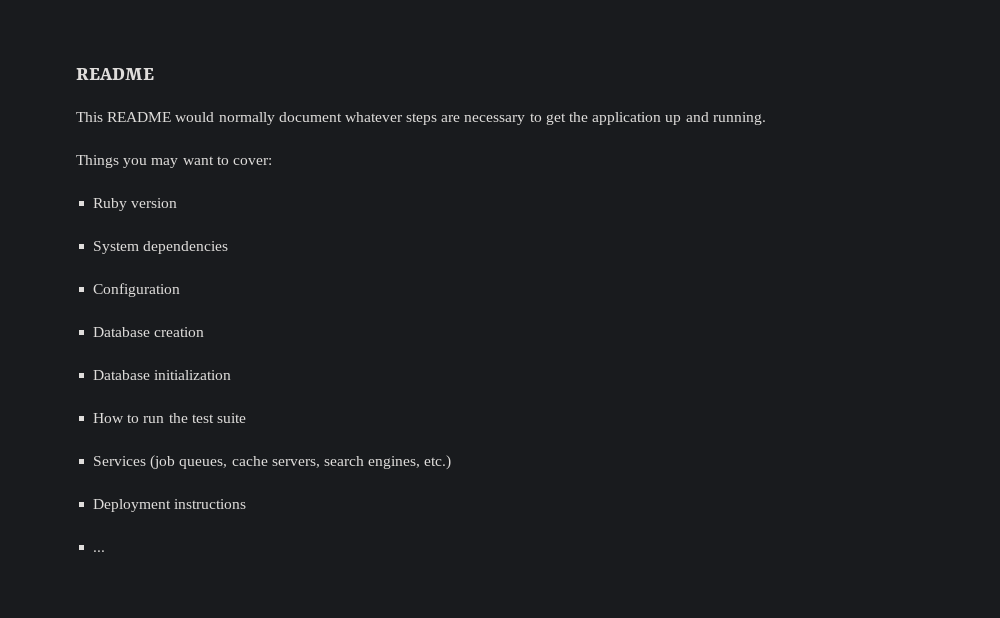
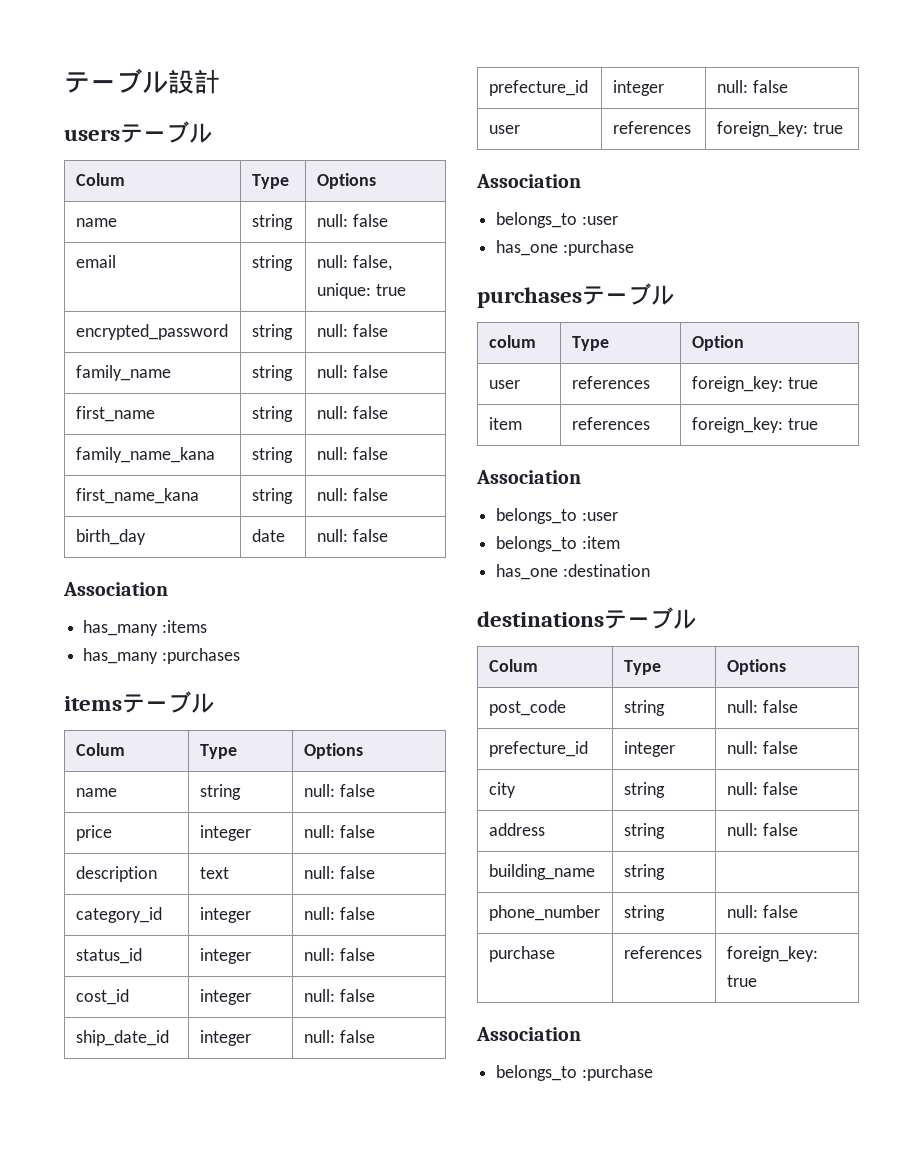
[76,68,154,80] [76,112,766,125] [76,155,272,168] [93,198,178,211] [93,241,229,254] [93,283,181,297] [93,327,205,337] [93,370,232,380] [93,413,246,423] [93,455,452,470] [93,499,247,512] [93,550,106,552] README // This README would normally document whatever steps are necessary to get the application up and running. // Things you may want to cover: // Ruby version // System dependencies // Configuration // Database creation // Database initialization // How to run the test suite // Services (job queues, cache servers, search engines, etc.) // Deployment instructions // ... -> [64,68,220,94] [64,121,212,143] [75,173,125,186] [251,174,289,189] [316,173,376,189] [75,218,117,227] [251,214,293,230] [316,214,388,227] [75,255,116,268] [251,255,293,271] [316,255,392,271] [316,283,406,299] [75,324,228,340] [251,324,293,340] [316,324,388,337] [75,365,171,381] [251,365,293,381] [316,365,388,378] [75,406,155,422] [251,406,293,422] [316,406,388,419] [75,447,215,463] [251,447,293,463] [316,447,388,460] [75,488,199,504] [251,488,293,504] [316,488,388,501] [75,529,146,545] [251,529,285,542] [316,529,388,542] [63,582,168,596] [83,620,207,636] [83,648,240,664] [64,691,214,713] [75,743,125,756] [199,744,237,759] [303,743,363,759] [75,788,117,797] [199,784,241,800] [303,784,375,797] [75,825,112,841] [199,825,251,841] [303,825,375,838] [75,866,157,882] [199,867,229,879] [303,866,375,879] [75,907,162,923] [199,907,251,923] [303,907,375,920] [75,948,142,964] [199,948,251,964] [303,948,375,961] [75,989,129,1005] [199,989,251,1005] [303,989,375,1002] [75,1030,169,1046] [199,1030,251,1046] [303,1030,375,1043] [488,80,588,96] [612,80,664,96] [716,80,788,93] [488,125,520,134] [612,121,691,134] [716,121,843,137] [476,174,581,188] [496,212,618,228] [496,240,634,256] [477,283,674,308] [488,335,536,348] [571,336,609,351] [691,335,744,351] [488,380,520,389] [571,376,650,389] [691,376,818,392] [488,417,522,430] [571,417,650,430] [691,417,818,433] [476,470,581,484] [496,508,618,524] [496,536,620,552] [496,564,650,580] [477,607,696,629] [488,659,538,672] [623,660,661,675] [726,659,786,675] [488,700,566,716] [623,700,665,716] [726,700,798,713] [488,741,588,757] [623,741,675,757] [726,741,798,754] [488,782,516,798] [623,782,665,798] [726,782,798,795] [488,823,545,836] [623,823,665,839] [726,823,798,836] [488,864,595,880] [623,864,665,880] [488,905,600,921] [623,905,665,921] [726,905,798,918] [488,946,555,962] [623,946,702,959] [726,946,818,962] [726,975,757,987] [476,1027,581,1041] [496,1065,653,1081] テーブル設計 // usersテーブル // Colum | Type | Options // name | string | null: false // email | string | null: false, unique: true // encrypted_password | string | null: false // family_name | string | null: false // first_name | string | null: false // family_name_kana | string | null: false // first_name_kana | string | null: false // birth_day | date | null: false // Association // has_many :items // has_many :purchases // itemsテーブル // Colum | Type | Options // name | string | null: false // price | integer | null: false // description | text | null: false // category_id | integer | null: false // status_id | integer | null: false // cost_id | integer | null: false // ship_date_id | integer | null: false // prefecture_id | integer | null: false // user | references | foreign_key: true // Association // belongs_to :user // has_one :purchase // purchasesテーブル // colum | Type | Option // user | references | foreign_key: true // item | references | foreign_key: true // Association // belongs_to :user // belongs_to :item // has_one :destination // destinationsテーブル // Colum | Type | Options // post_code | string | null: false // prefecture_id | integer | null: false // city | string | null: false // address | string | null: false // building_name | string | // phone_number | string | null: false // purchase | references | foreign_key: true // Association // belongs_to :purchase

